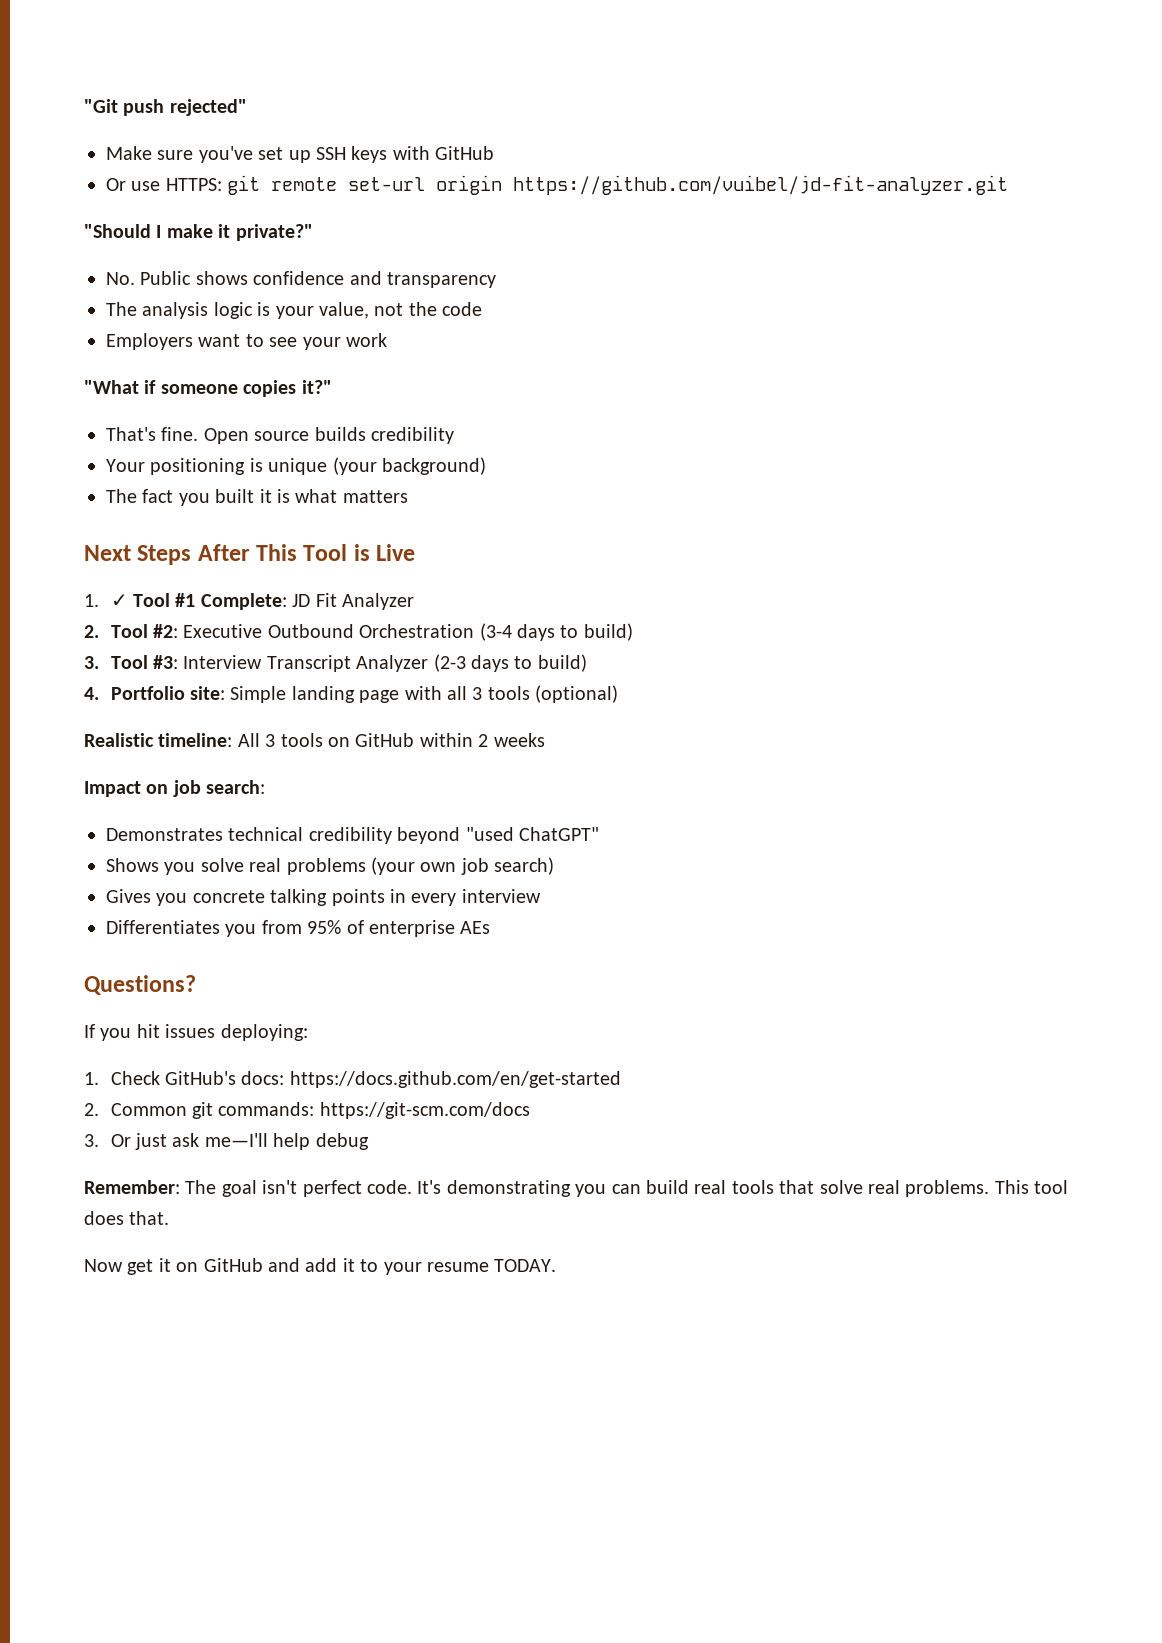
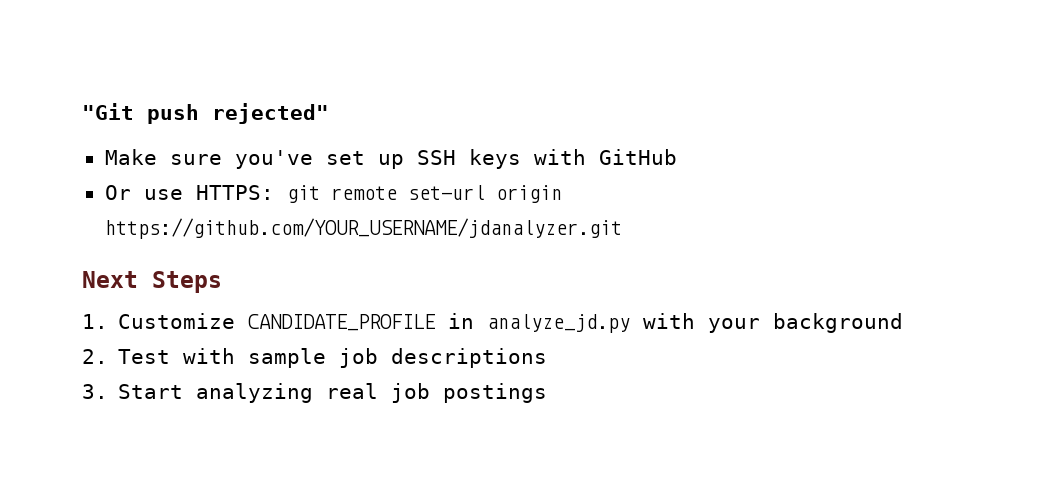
[513,175,1009,195] [84,224,313,241] [106,271,496,288] [106,302,483,319] [106,333,387,350] [84,380,332,397] [106,427,454,444] [106,457,486,475] [106,489,408,506] [84,544,416,565] [84,593,414,610] [84,623,633,641] [84,654,587,672] [84,685,619,703] [84,733,545,747] [84,780,266,797] [106,827,599,844] [106,857,555,875] [106,889,541,906] [106,920,491,937] [84,975,196,995] [84,1024,308,1041] [84,1071,621,1088] [84,1102,530,1119] [84,1133,369,1150] [84,1180,1069,1197] [84,1211,170,1225] [84,1258,557,1275] https://github.com/vuibel/jd-fit-analyzer.git // "Should I make it private?" // No. Public shows confidence and transparency // The analysis logic is your value, not the code // Employers want to see your work // "What if someone copies it?" // That's fine. Open source builds credibility // Your positioning is unique (your background) // The fact you built it is what matters // Next Steps After This Tool is Live // 1. ✓ Tool #1 Complete: JD Fit Analyzer // 2. Tool #2: Executive Outbound Orchestration (3-4 days to build) // 3. Tool #3: Interview Transcript Analyzer (2-3 days to build) // 4. Portfolio site: Simple landing page with all 3 tools (optional) // Realistic timeline: All 3 tools on GitHub within 2 weeks // Impact on job search: // Demonstrates technical credibility beyond "used ChatGPT" // Shows you solve real problems (your own job search) // Gives you concrete talking points in every interview // Differentiates you from 95% of enterprise AEs // Questions? // If you hit issues deploying: // 1. Check GitHub's docs: https://docs.github.com/en/get-started // 2. Common git commands: https://git-scm.com/docs // 3. Or just ask me—I'll help debug // Remember: The goal isn't perfect code. It's demonstrating you can build real tools that solve real problems. This tool does that. // Now get it on GitHub and add it to your resume TODAY. -> [104,218,622,239] [82,271,222,293] [82,313,904,333] [82,348,548,368] [82,383,548,403] https://github.com/YOUR_USERNAME/jdanalyzer.git // Next Steps // 1. Customize CANDIDATE_PROFILE in analyze_jd.py with your background // 2. Test with sample job descriptions // 3. Start analyzing real job postings

